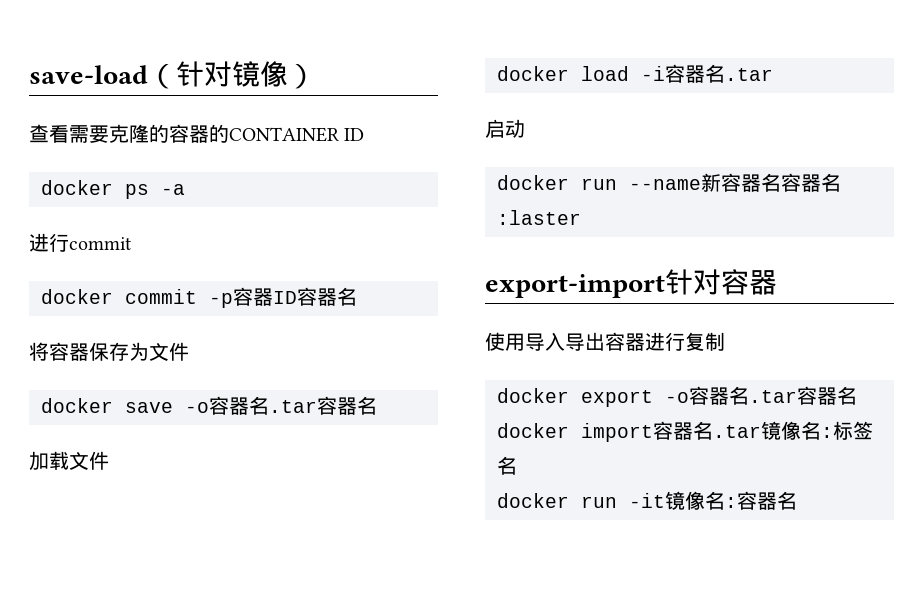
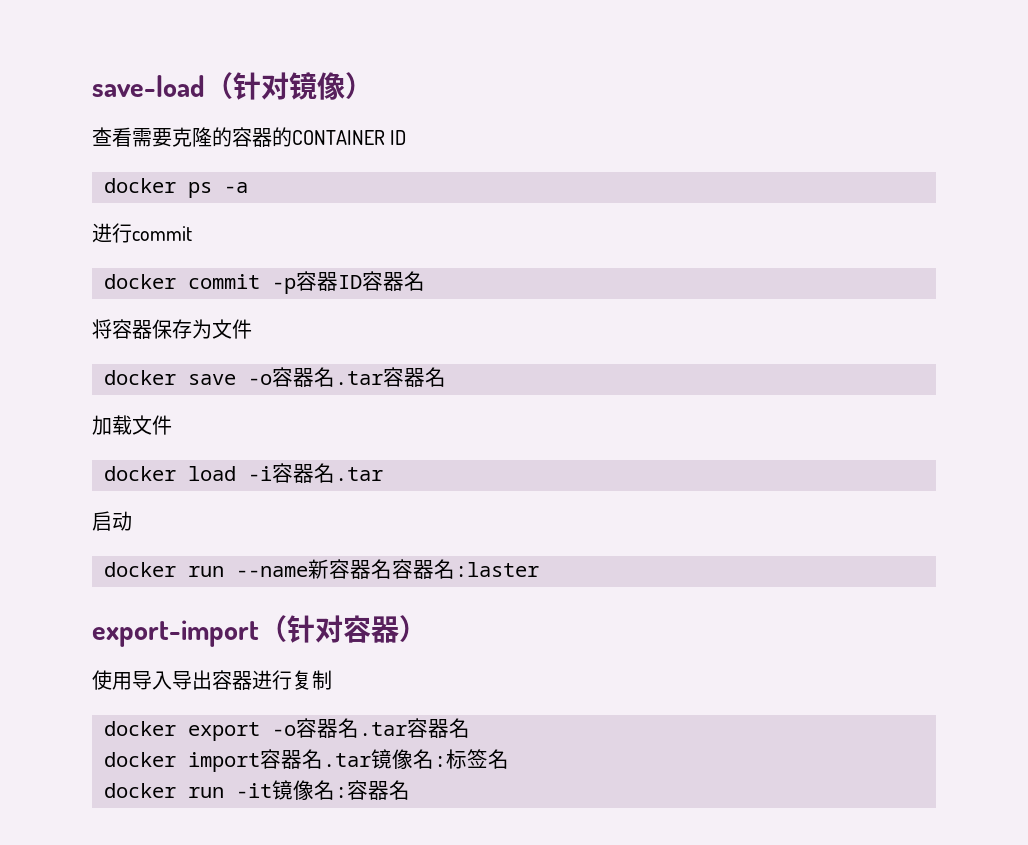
(665, 286) none -> [258,615,287,642] （
(777, 282) none -> [398,615,427,642] ）

